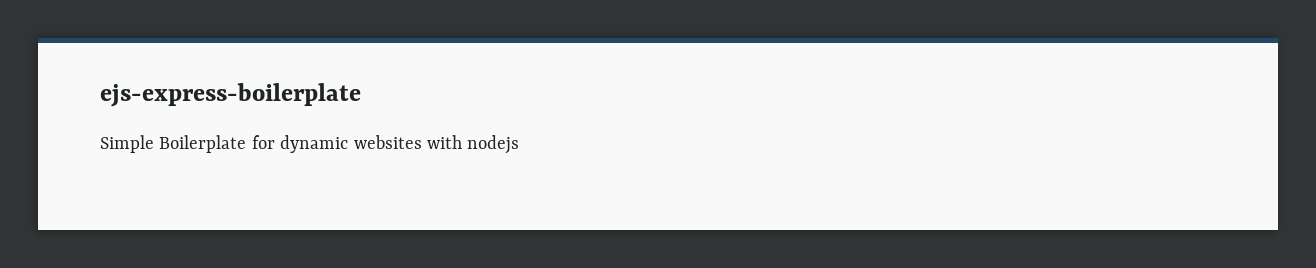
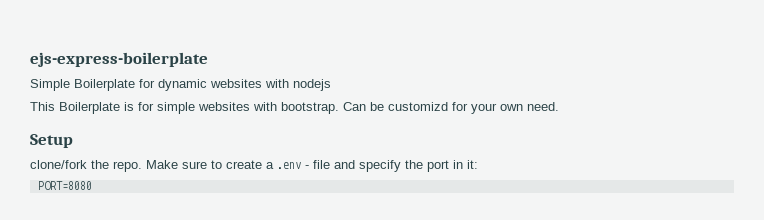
(520, 144) none -> [30,102,559,114] [30,134,73,148] [30,160,478,172] [37,181,92,190] // This Boilerplate is for simple websites with bootstrap. Can be customizd for your own need. // Setup // clone/fork the repo. Make sure to create a .env - file and specify the port in it: // PORT=8080

